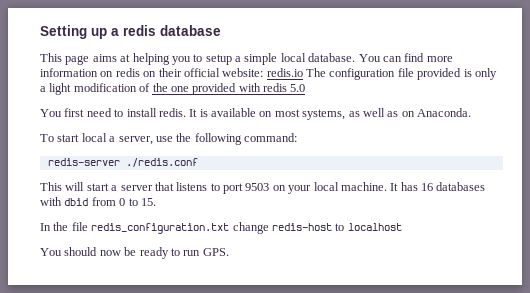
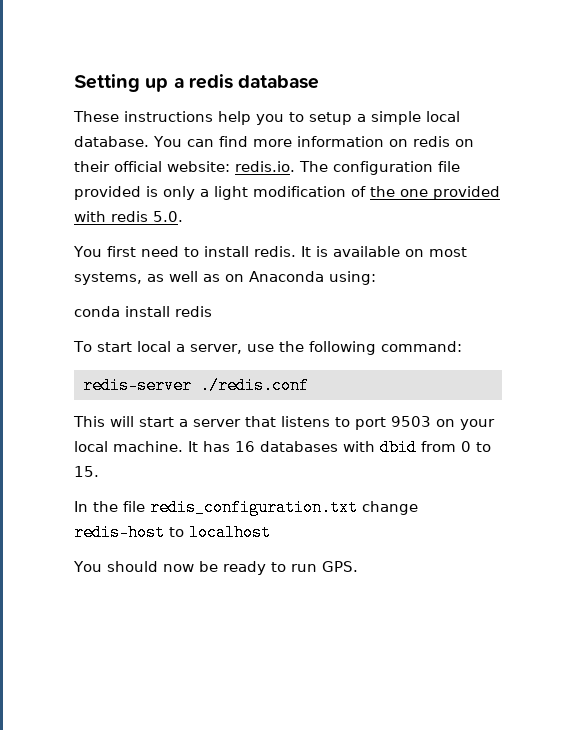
[40,53,170,65] This page aims at helping -> [73,111,251,125] These instructions help
[266,68,303,77] redis.io -> [235,161,295,172] redis.io.
[290,84,306,92] 5.0 -> [153,211,183,222] 5.0.
[417,108,471,117] Anaconda. -> [249,271,376,285] [74,306,212,317] Anaconda using: // conda install redis

